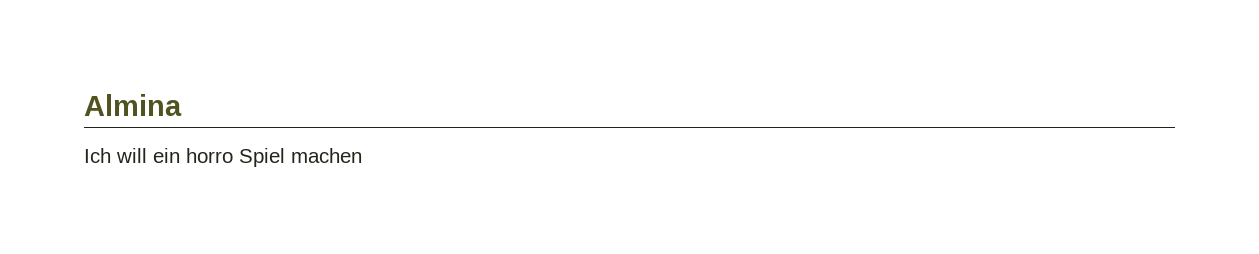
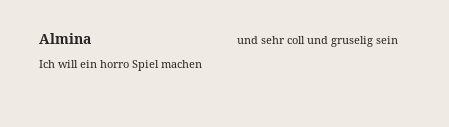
(362, 155) none -> [237,36,398,47] und sehr coll und gruselig sein

